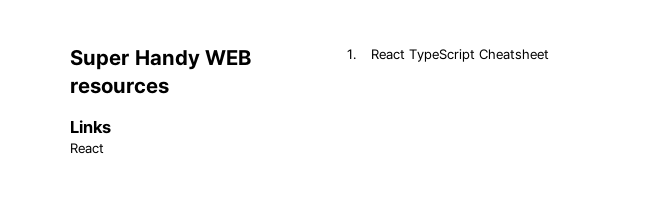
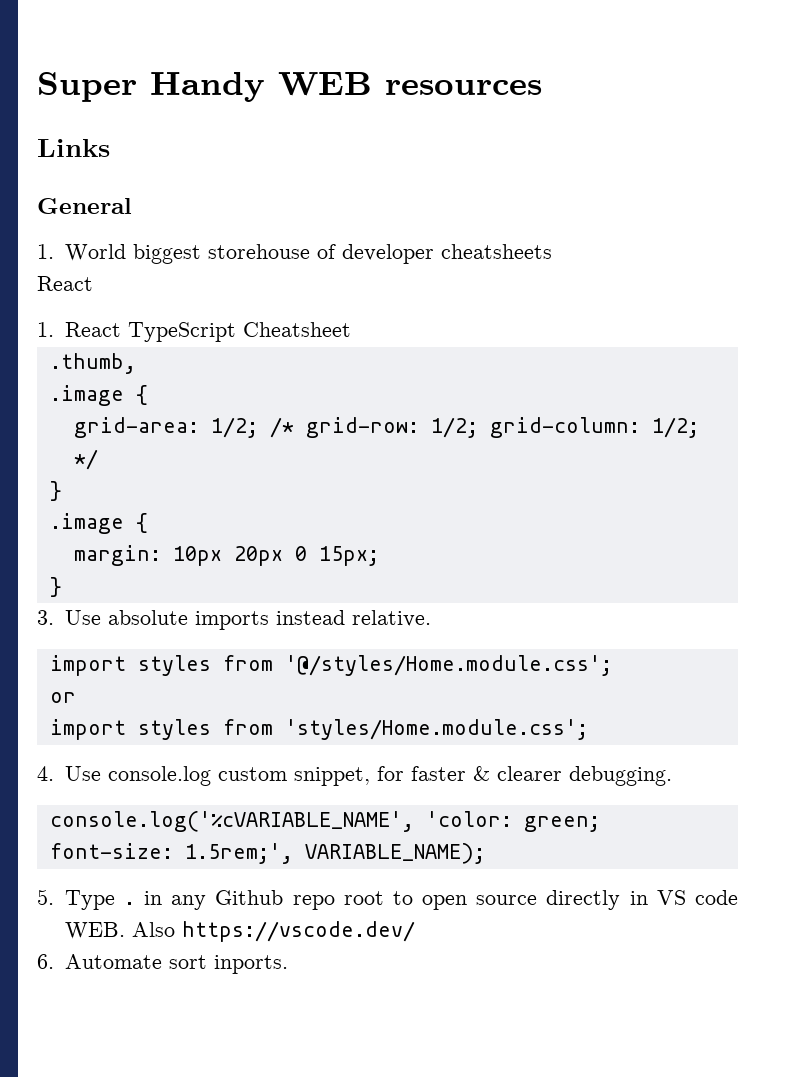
(111, 127) none -> [37,198,132,214] [37,244,552,264] // General // 1. World biggest storehouse of developer cheatsheets
(549, 54) none -> [49,353,136,374] [49,385,148,406] [73,417,699,438] [73,449,98,470] [49,481,62,501] [49,513,148,534] [73,545,379,566] [49,577,62,597] [37,610,431,630] [49,655,612,676] [49,692,76,703] [49,719,588,740] [37,766,672,786] [49,811,600,832] [49,843,485,864] [37,889,738,910] [64,921,415,942] [37,954,288,974] // .thumb, // .image { // grid-area: 1/2; /* grid-row: 1/2; grid-column: 1/2; */ // } // .image { // margin: 10px 20px 0 15px; // } // 3. Use absolute imports instead relative. // import styles from '@/styles/Home.module.css'; // or // import styles from 'styles/Home.module.css'; // 4. Use console.log custom snippet, for faster & clearer debugging. // console.log('%cVARIABLE_NAME', 'color: green; font-size: 1.5rem;', VARIABLE_NAME); // 5. Type . in any Github repo root to open source directly in VS code WEB. Also https://vscode.dev/ // 6. Automate sort inports.

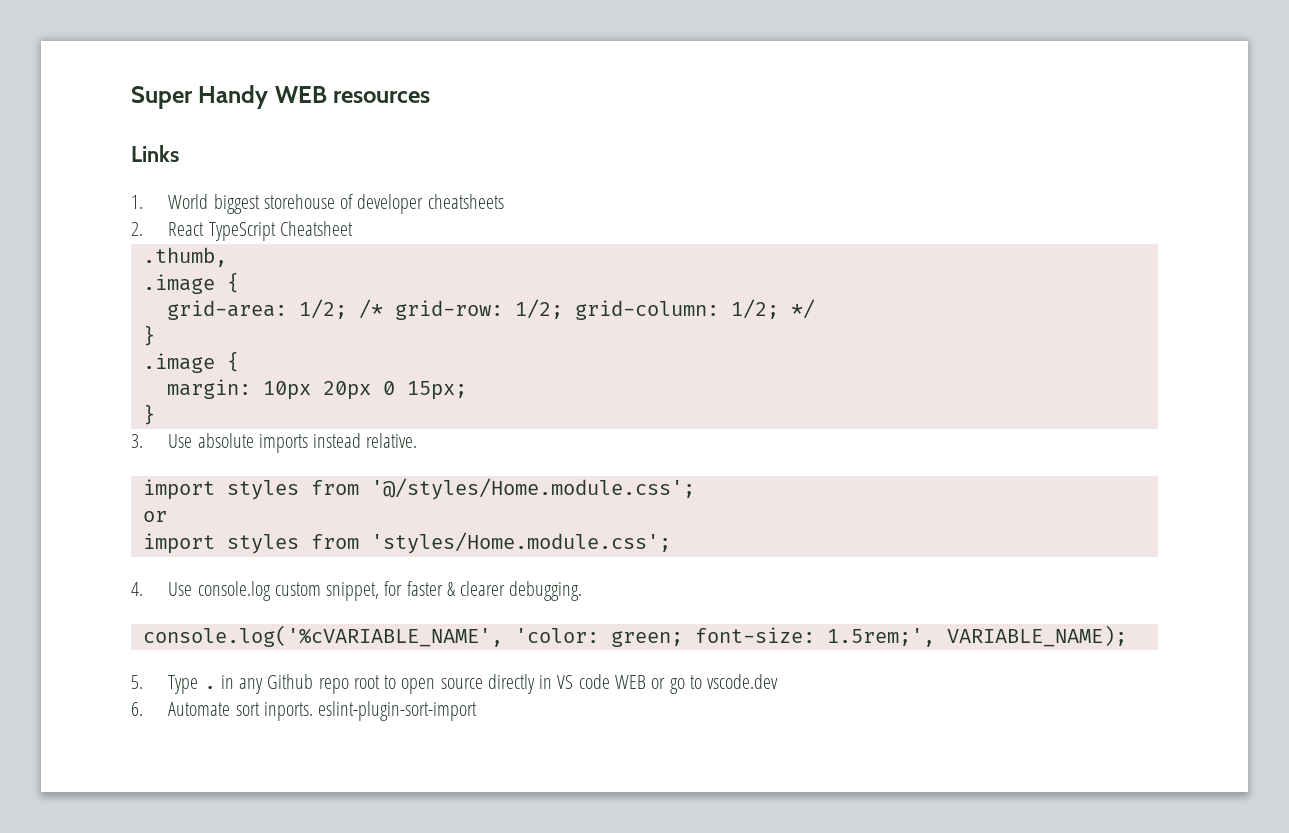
[37,198,132,214] // General -> (179, 153) none
[37,276,93,291] [37,322,54,337] React // 1. -> [131,222,143,236] 2.
[64,921,415,942] WEB. Also https://vscode.dev/ -> [615,674,779,694] WEB or go to vscode.dev
(288, 964) none -> [318,701,478,721] eslint-plugin-sort-import

